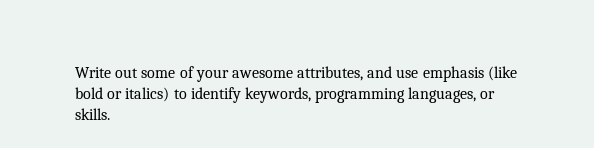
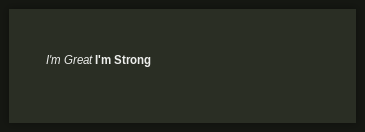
[75,66,517,82] [75,87,496,103] [75,108,110,120] Write out some of your awesome attributes, and use emphasis (like bold or italics) to identify keywords, programming languages, or skills. -> [46,55,152,67] I'm Great I'm Strong

